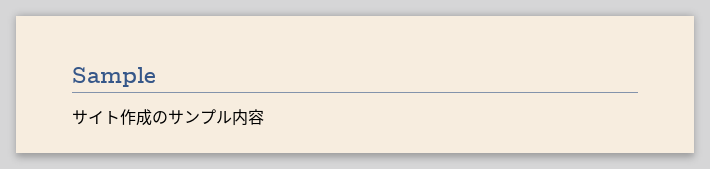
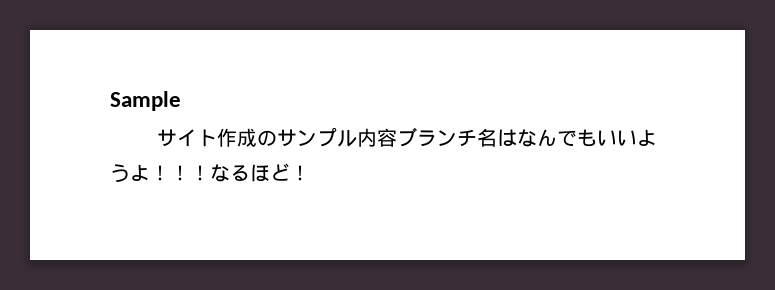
(264, 117) none -> [396,127,657,147] [110,163,310,183] ブランチ名はなんでもいいようよ！！！なるほど！

